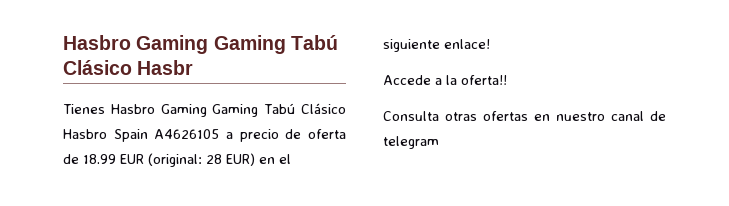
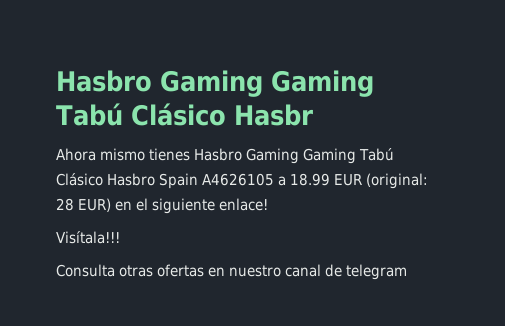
[63,104,105,114] Tienes -> [56,148,190,161] Ahora mismo tienes
[239,129,346,142] [63,154,79,164] precio de oferta de -> (286, 181) none
[383,75,507,85] Accede a la oferta!! -> [56,231,120,244] Visítala!!!

